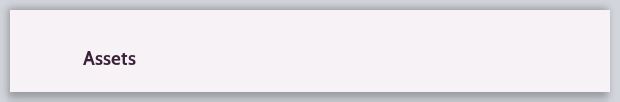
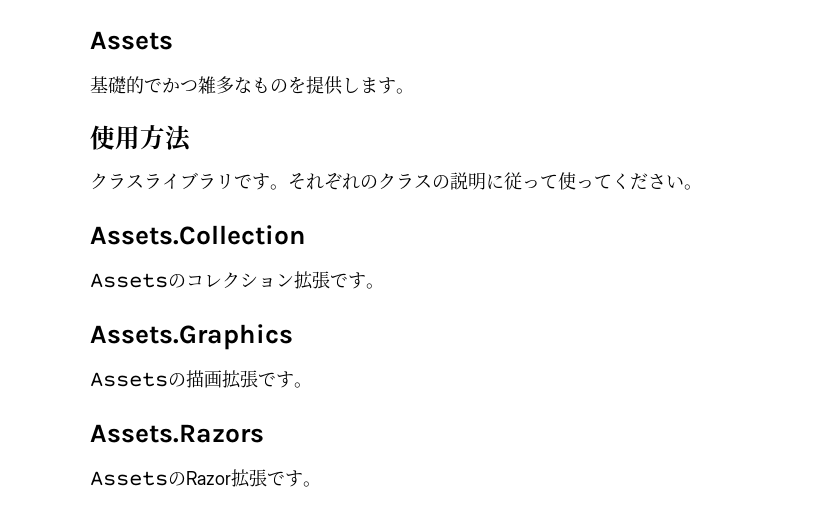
[83,51,136,65] Assets -> [90,31,173,50] [90,76,414,95] [90,125,192,152] [90,172,702,190] [90,225,306,245] [90,271,384,290] [90,324,293,350] [90,370,312,389] [90,424,264,443] [90,469,321,488] Assets // 基礎的でかつ雑多なものを提供します。 // 使用方法 // クラスライブラリです。それぞれのクラスの説明に従って使ってください。 // Assets.Collection // Assetsのコレクション拡張です。 // Assets.Graphics // Assetsの描画拡張です。 // Assets.Razors // AssetsのRazor拡張です。

